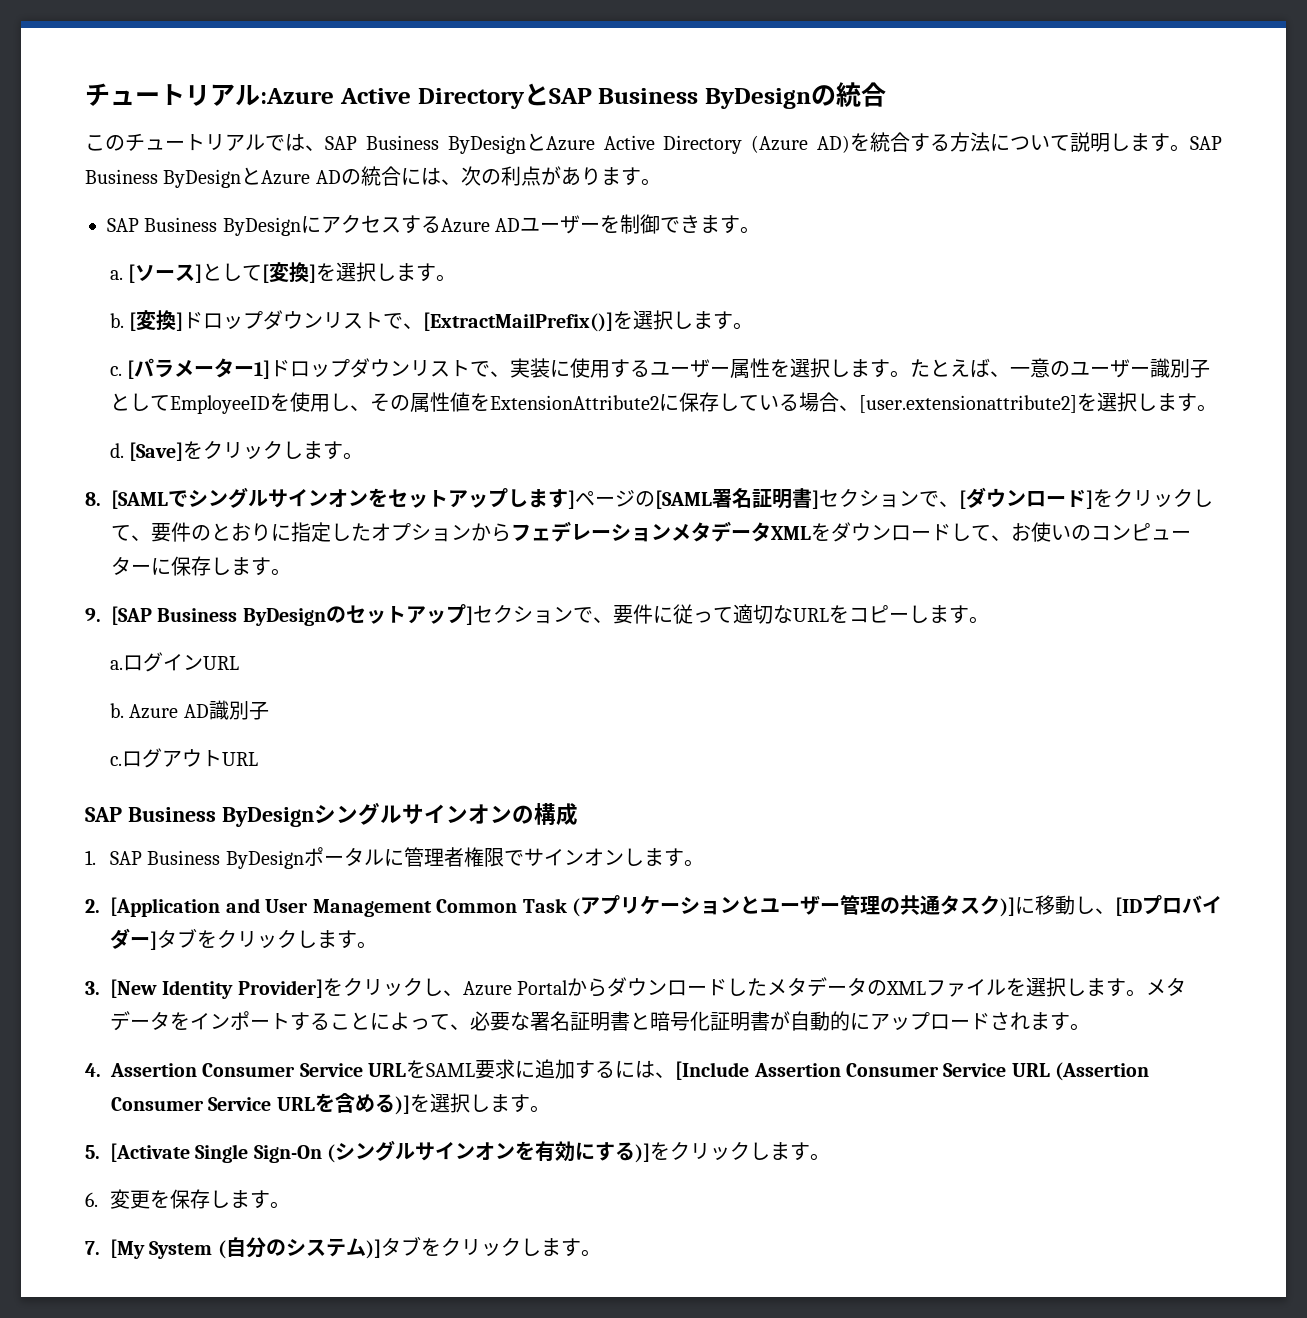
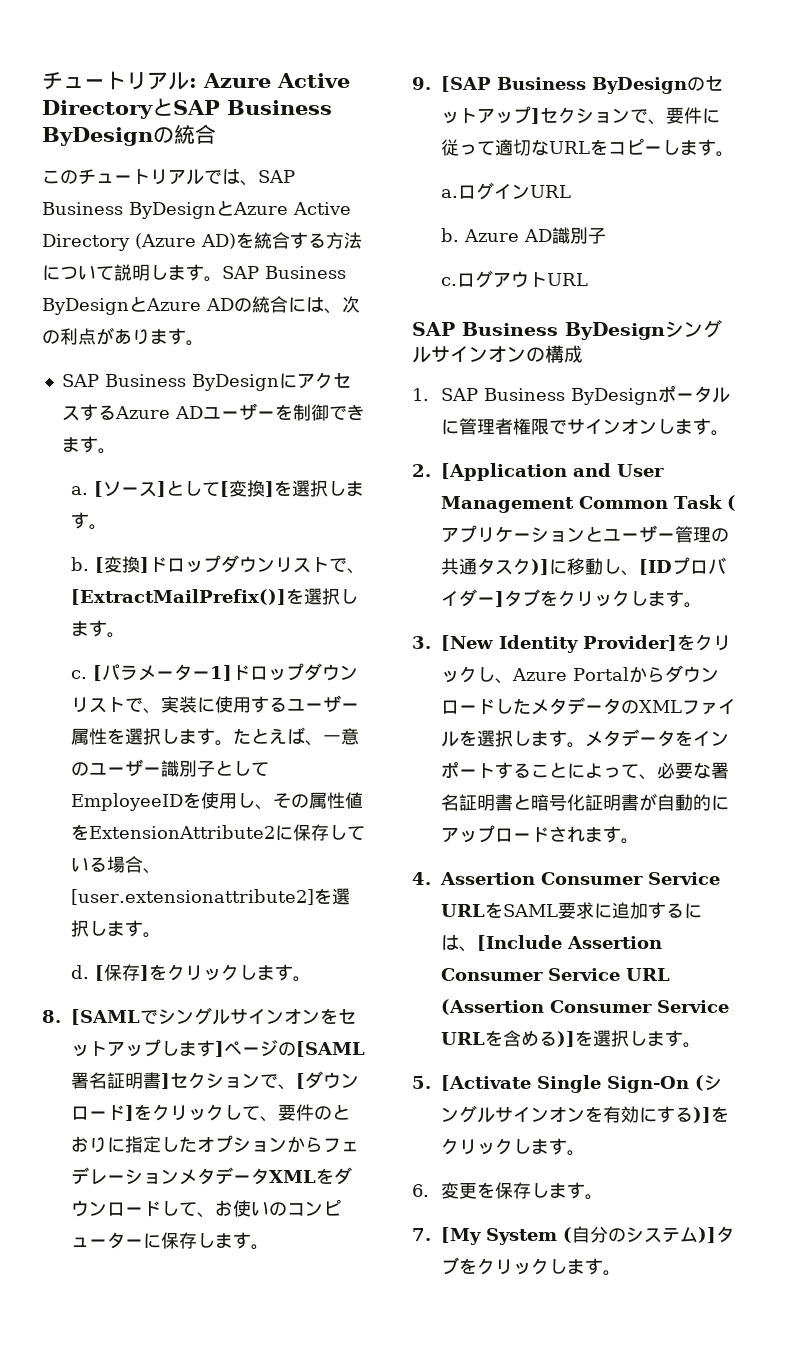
[85,83,334,106] チュートリアル:Azure -> [42,71,271,90] チュートリアル: Azure
[129,442,184,461] [Save] -> [94,964,149,981] [保存]

